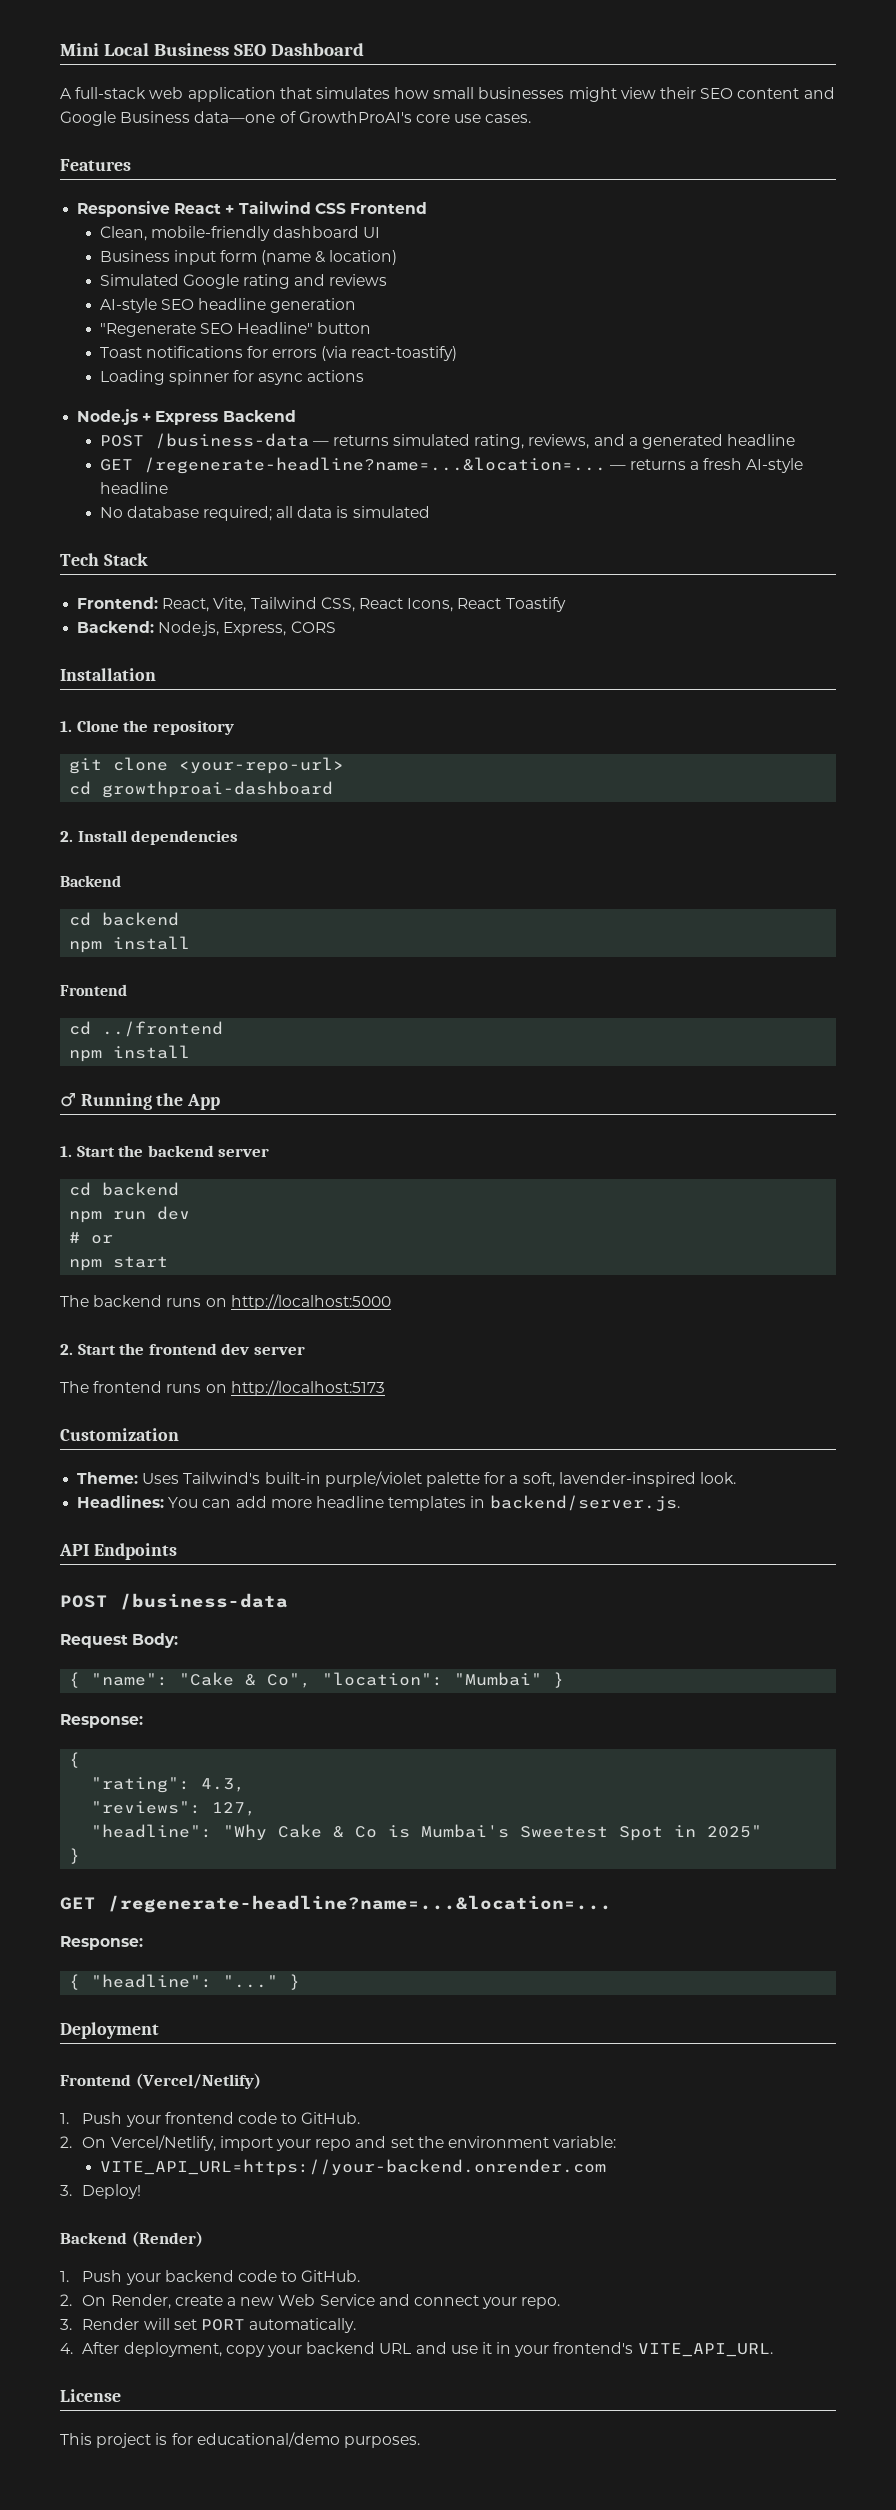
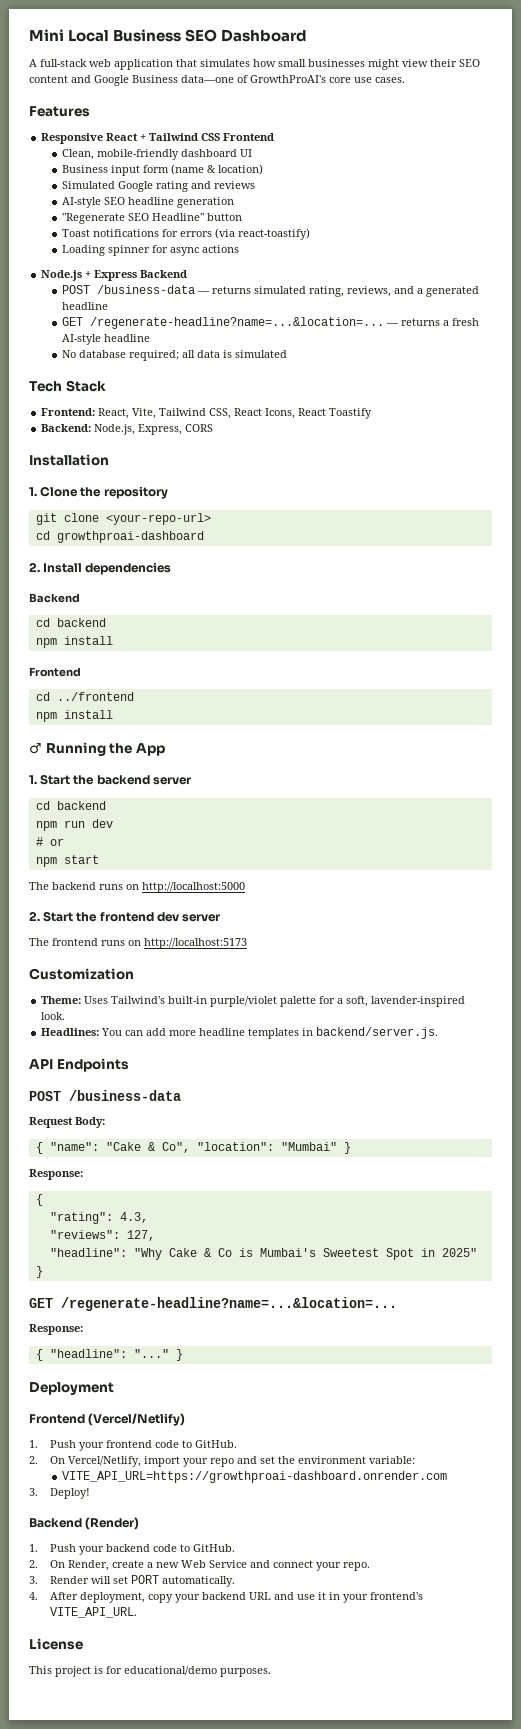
[99,2159,606,2176] VITE_API_URL=https://your-backend.onrender.com -> [61,1471,447,1483] VITE_API_URL=https://growthproai-dashboard.onrender.com

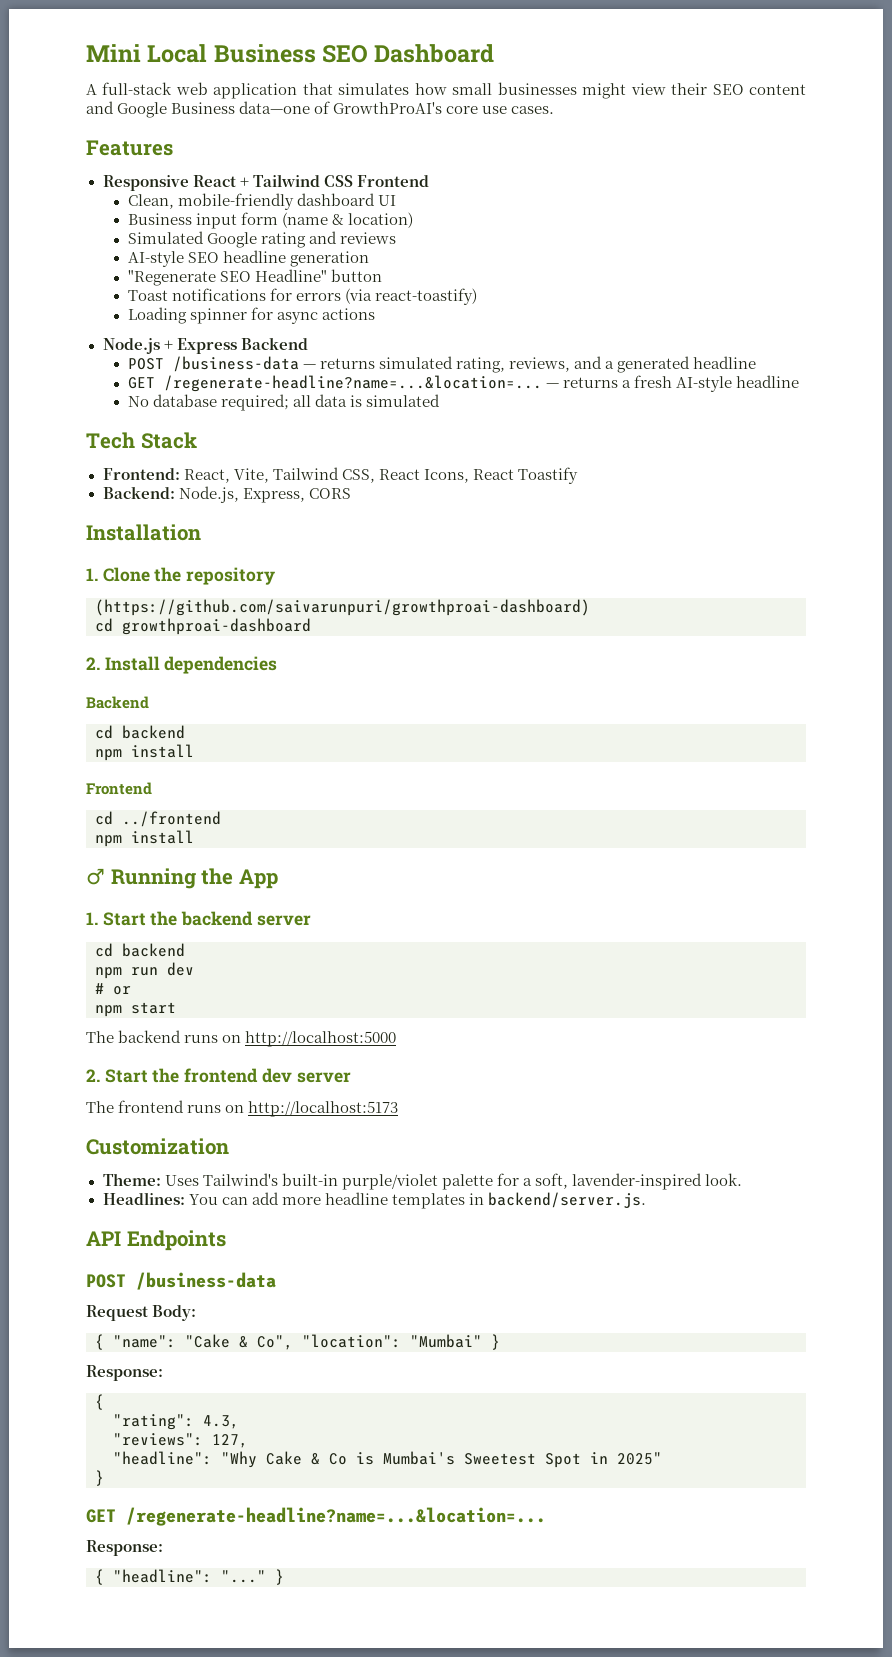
[35,513,211,525] git clone <your-repo-url> -> [95,599,590,616] (https://github.com/saivarunpuri/growthproai-dashboard)
[29,1382,114,1395] [29,1413,186,1426] [29,1440,237,1451] [29,1456,415,1467] [61,1471,447,1483] [29,1488,90,1499] [29,1517,140,1530] [29,1544,235,1555] [29,1560,370,1571] [29,1575,235,1587] [29,1592,423,1603] [49,1607,137,1618] [29,1638,83,1650] [29,1666,271,1677] // Deployment // Frontend (Vercel/Netlify) // 1. Push your frontend code to GitHub. // 2. On Vercel/Netlify, import your repo and set the environment variable: // VITE_API_URL=https://growthproai-dashboard.onrender.com // 3. Deploy! // Backend (Render) // 1. Push your backend code to GitHub. // 2. On Render, create a new Web Service and connect your repo. // 3. Render will set PORT automatically. // 4. After deployment, copy your backend URL and use it in your frontend's VITE_API_URL. // License // This project is for educational/demo purposes. -> (284, 1577) none

